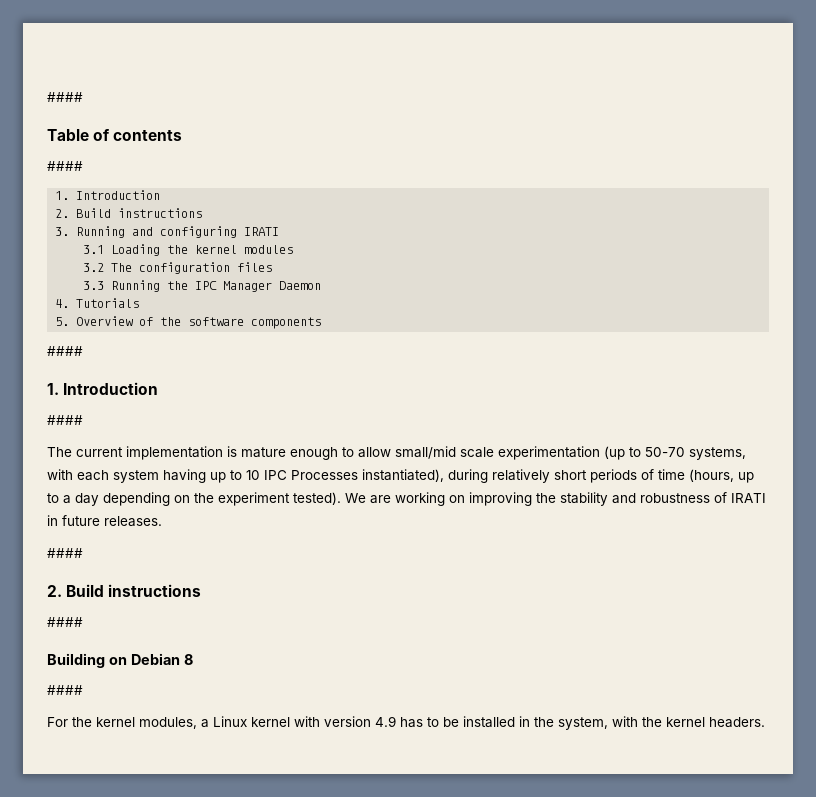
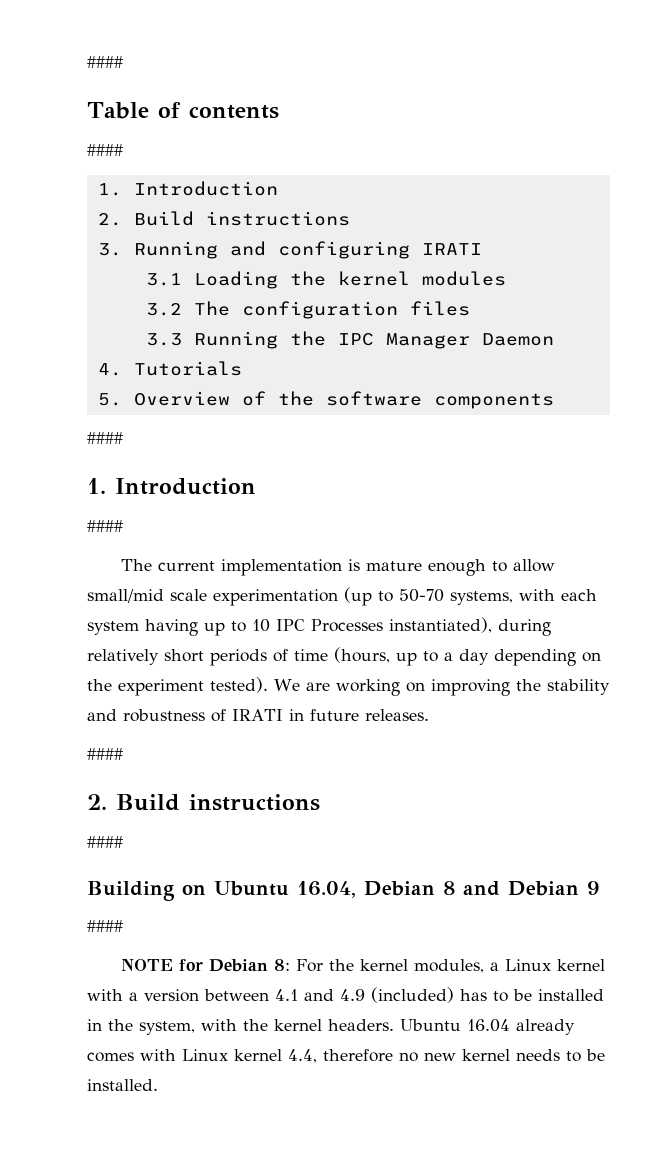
(127, 661) none -> [214,881,356,898] Ubuntu 16.04,
[47,685,83,695] // #### // -> [463,881,600,896] [87,920,123,932] [121,959,291,972] and Debian 9 // #### // NOTE for Debian 8:
[324,716,396,727] version 4.9 -> [129,987,454,1003] a version between 4.1 and 4.9 (included)
(765, 722) none -> [400,1019,575,1035] [87,1049,605,1063] [87,1079,158,1091] Ubuntu 16.04 already comes with Linux kernel 4.4, therefore no new kernel needs to be installed.

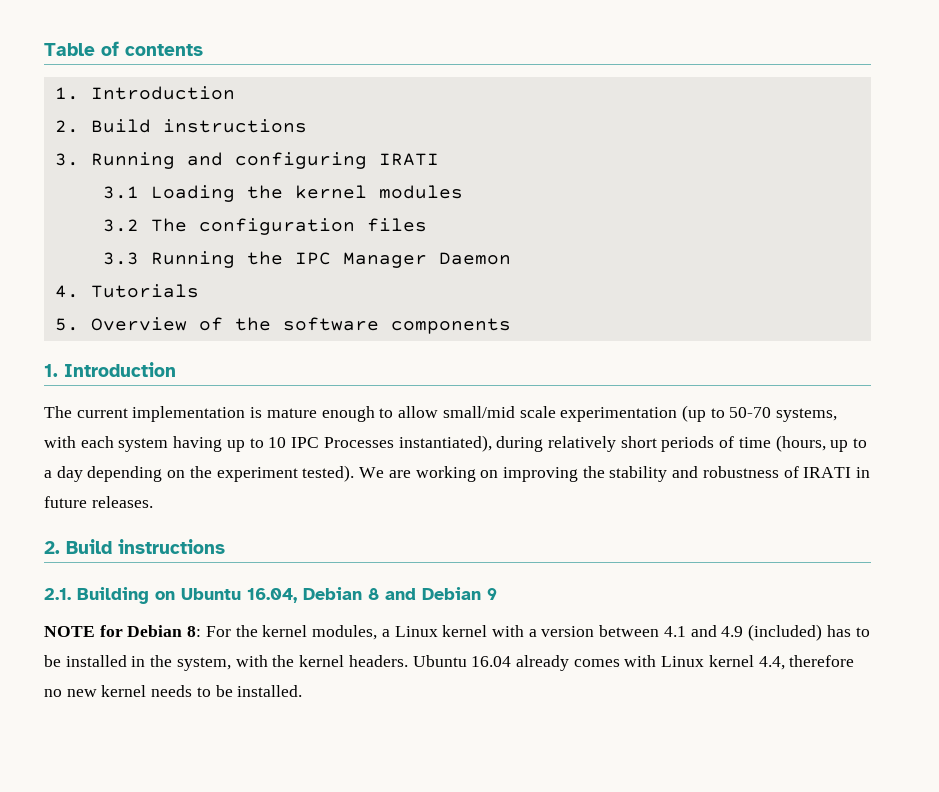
[87,56,123,68] #### // -> (44, 49) none
[87,144,123,156] // #### -> (203, 50) none
[87,432,123,444] [87,478,256,495] [87,520,123,532] // #### // 1. Introduction // #### -> [44,362,176,377] // 1. Introduction
[87,748,123,760] [87,794,320,811] [87,836,123,848] // #### // 2. Build instructions // #### // -> [44,539,225,554] [44,588,71,600] // 2. Build instructions // 2.1.
[87,920,123,932] // #### -> (497, 594) none

